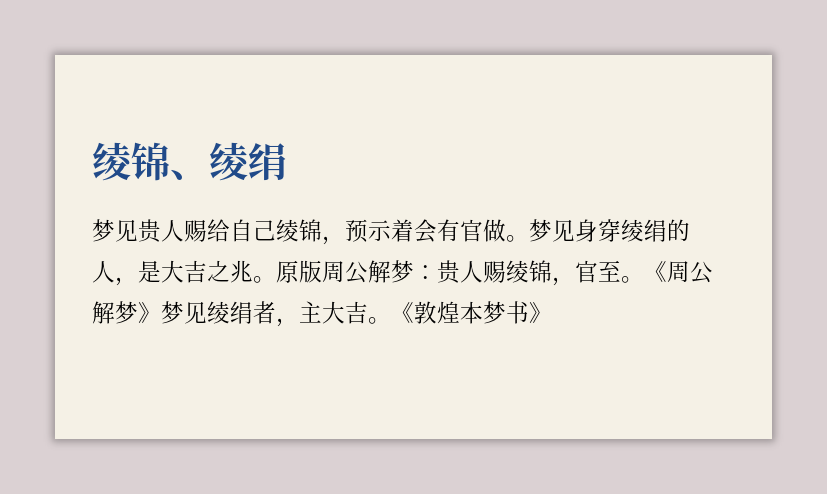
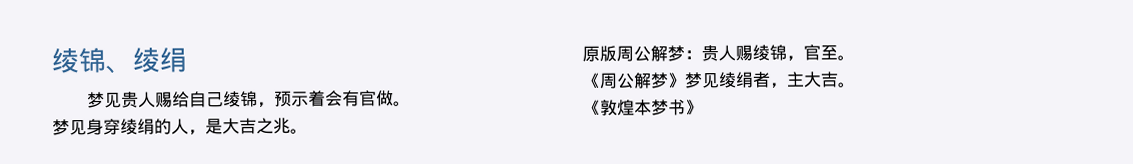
(529, 238) none -> (411, 103) //
(276, 279) none -> (308, 131) //
(644, 279) none -> (855, 58) //
(391, 320) none -> (856, 85) //

